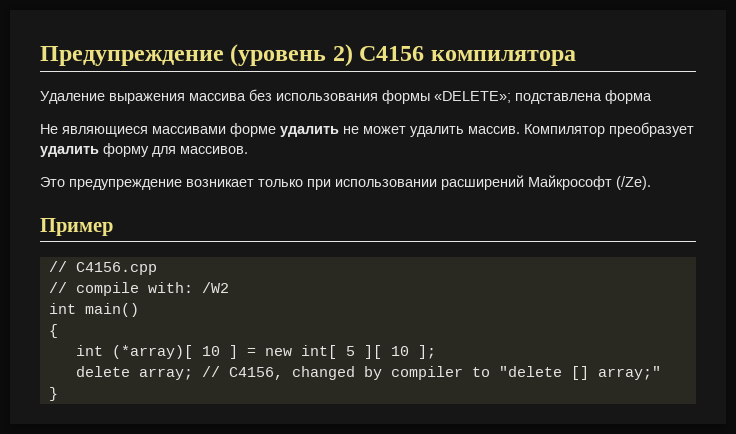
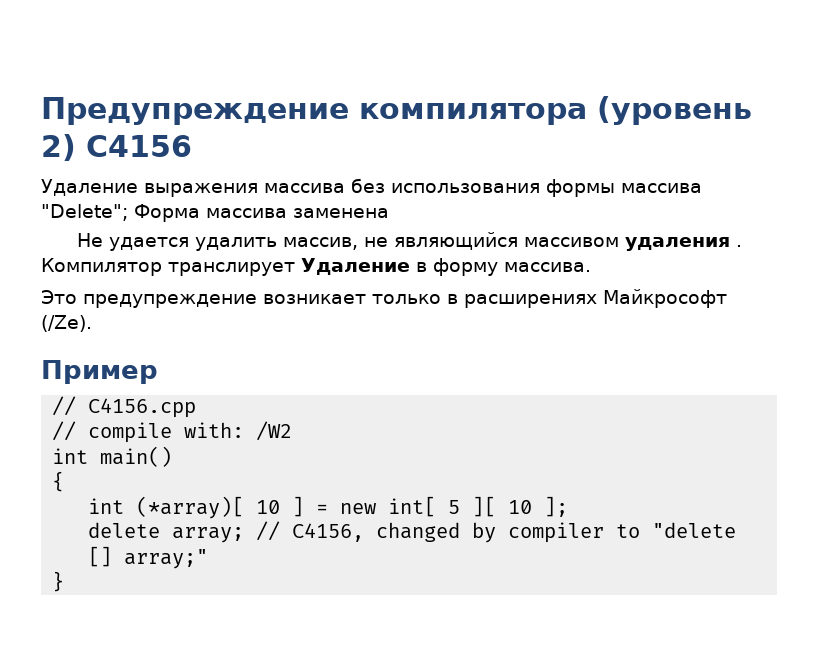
(224, 56) none -> [359,103,587,125] компилятора
[430,50,576,66] компилятора -> (192, 146) none
[434,90,652,104] [40,122,694,137] [40,143,248,157] «DELETE»; подставлена форма // Не являющиеся массивами форме удалить не может удалить массив. Компилятор преобразует удалить форму для массивов. -> [621,183,702,193] [41,204,389,222] [76,232,742,251] [41,258,591,276] массива "Delete"; Форма массива заменена // Не удается удалить массив, не являющийся массивом удаления . Компилятор транслирует Удаление в форму массива.
[307,175,524,190] при использовании расширений -> [447,294,597,308] в расширениях

